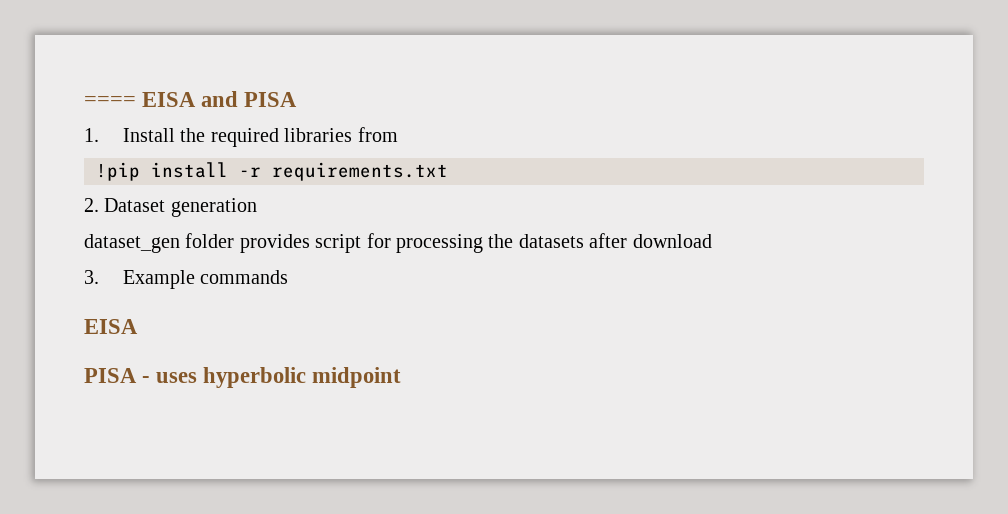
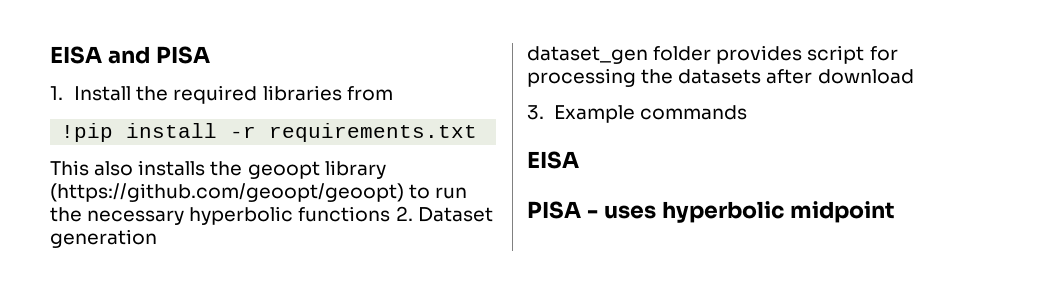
[84,96,136,107] ==== -> (50, 55) none
(448, 171) none -> [50,160,386,179] [50,183,468,202] [50,206,391,225] This also installs the geoopt library (https://github.com/geoopt/geoopt) to run the necessary hyperbolic functions

